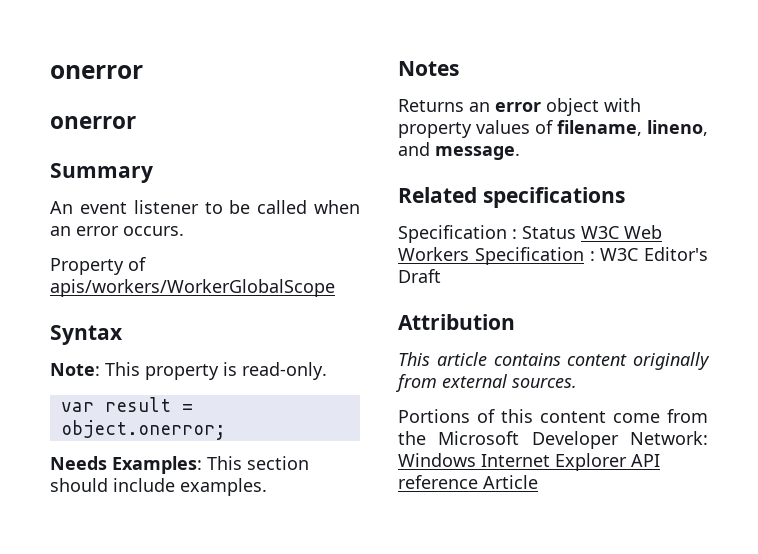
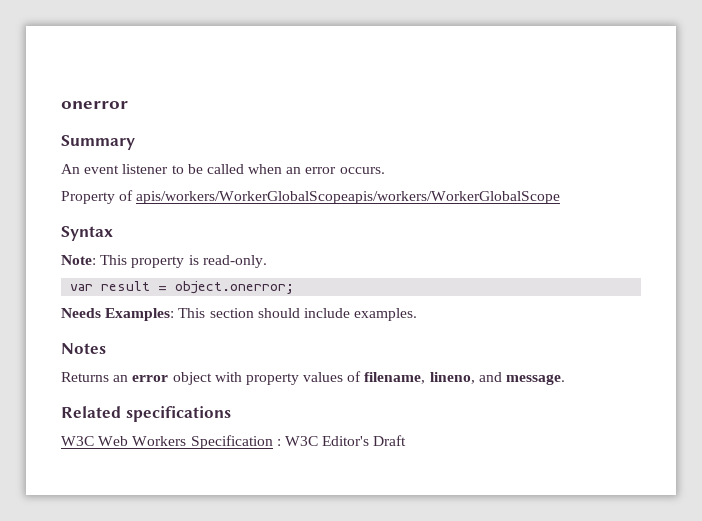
[50,65,143,79] [50,116,136,129] onerror // onerror -> [61,101,128,109] onerror
[50,279,335,297] apis/workers/WorkerGlobalScope -> [136,191,561,204] apis/workers/WorkerGlobalScopeapis/workers/WorkerGlobalScope
[398,225,576,243] Specification : Status -> (231, 414) none
[398,314,515,330] [398,352,710,370] [395,374,577,392] [398,409,708,423] [398,431,708,449] [398,453,660,471] [398,475,538,489] // Attribution // This article contains content originally from external sources. // Portions of this content come from the Microsoft Developer Network: Windows Internet Explorer API reference Article -> (407, 440) none

